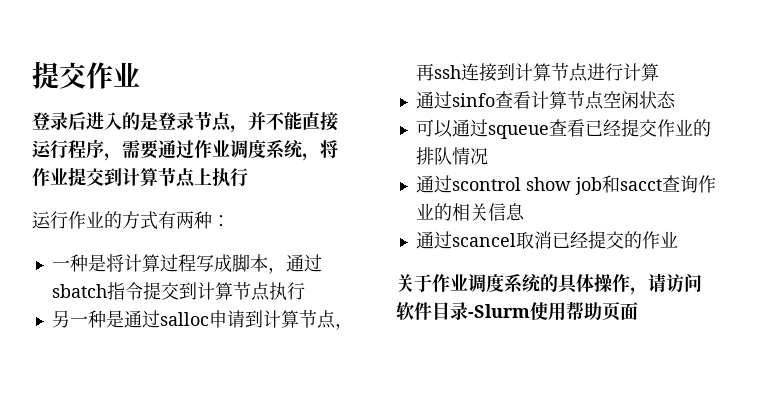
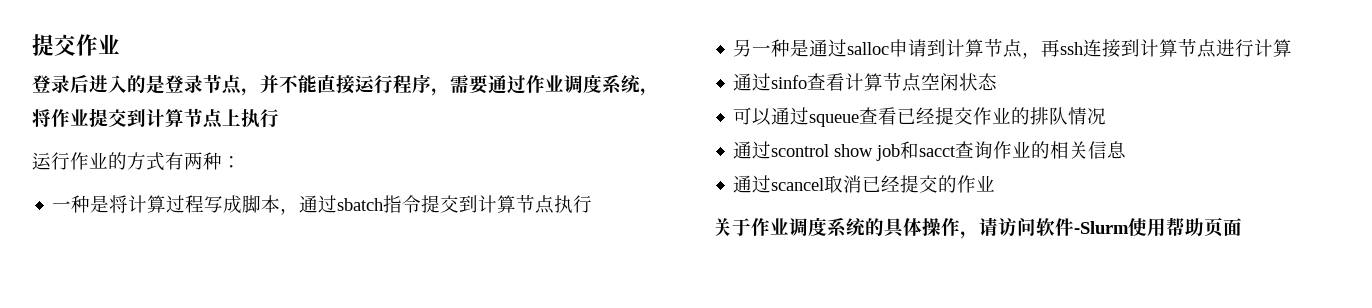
[432,302,468,320] 目录 -> (1074, 227) none

